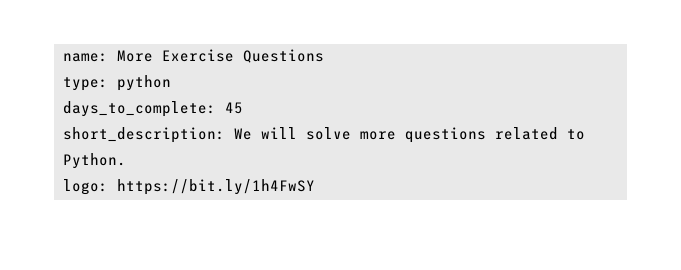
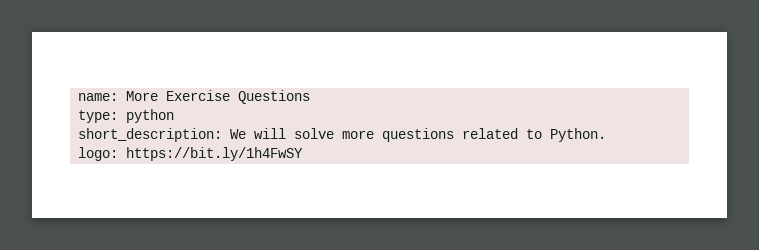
[62,101,243,117] // days_to_complete: 45 -> (175, 116) none

